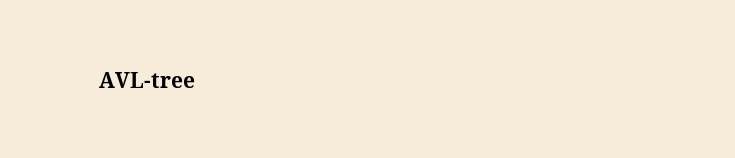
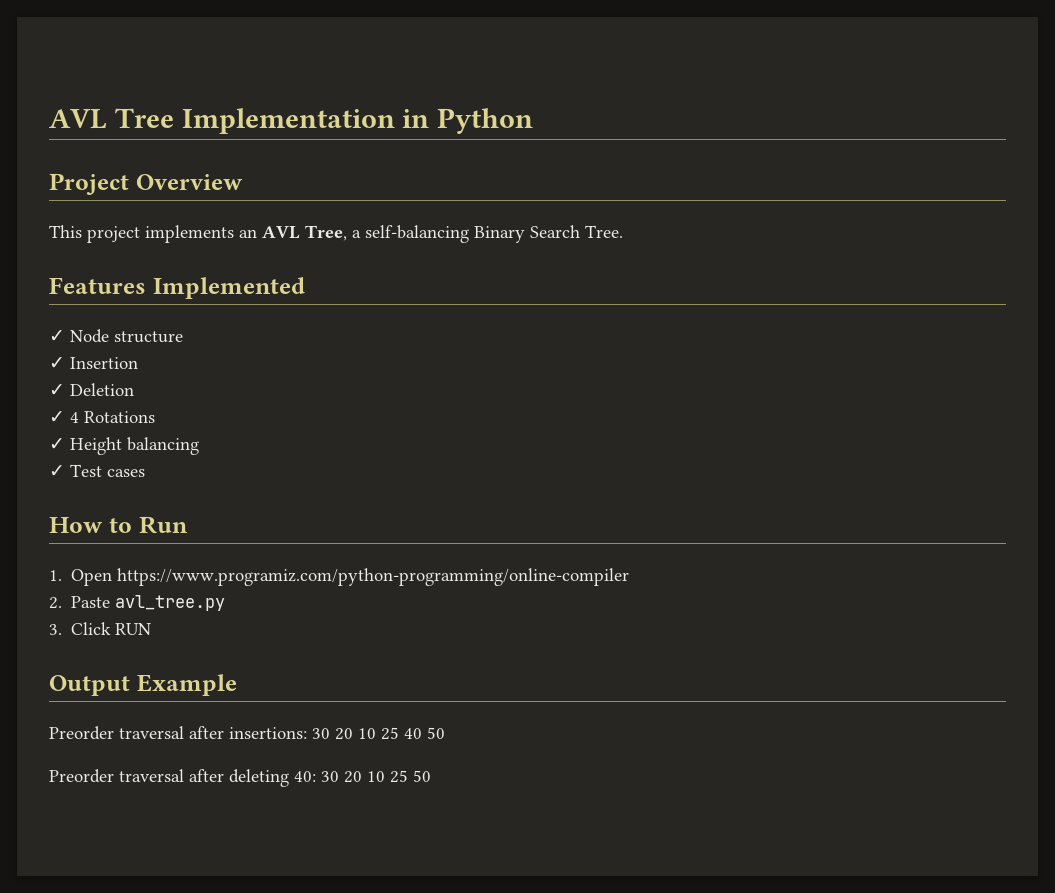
[99,72,195,88] AVL-tree -> [49,108,534,134] [49,173,243,195] [49,225,623,243] [49,277,305,299] [49,329,183,343] [49,357,138,369] [49,383,134,396] [49,411,155,423] [49,437,199,455] [49,464,145,477] [49,516,188,534] [49,568,630,586] [49,595,226,611] [49,622,152,635] [49,674,237,696] [49,726,445,740] [49,769,431,787] AVL Tree Implementation in Python // Project Overview // This project implements an AVL Tree, a self-balancing Binary Search Tree. // Features Implemented // ✓ Node structure // ✓ Insertion // ✓ Deletion // ✓ 4 Rotations // ✓ Height balancing // ✓ Test cases // How to Run // 1. Open https://www.programiz.com/python-programming/online-compiler // 2. Paste avl_tree.py // 3. Click RUN // Output Example // Preorder traversal after insertions: 30 20 10 25 40 50 // Preorder traversal after deleting 40: 30 20 10 25 50

